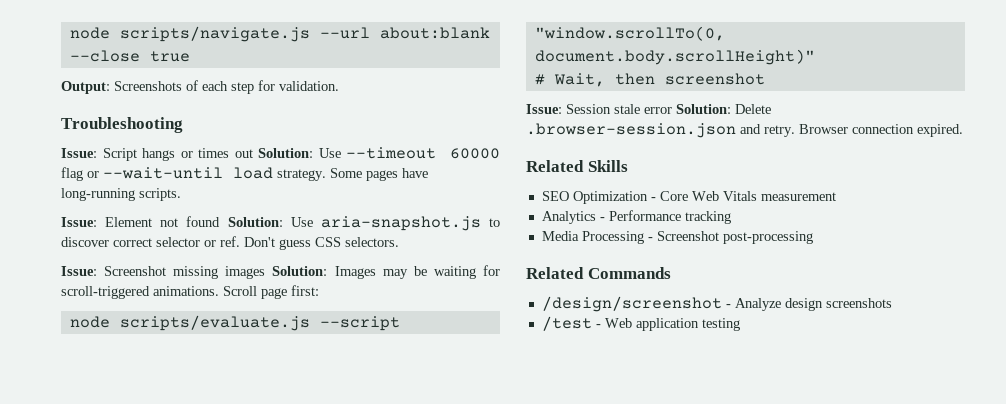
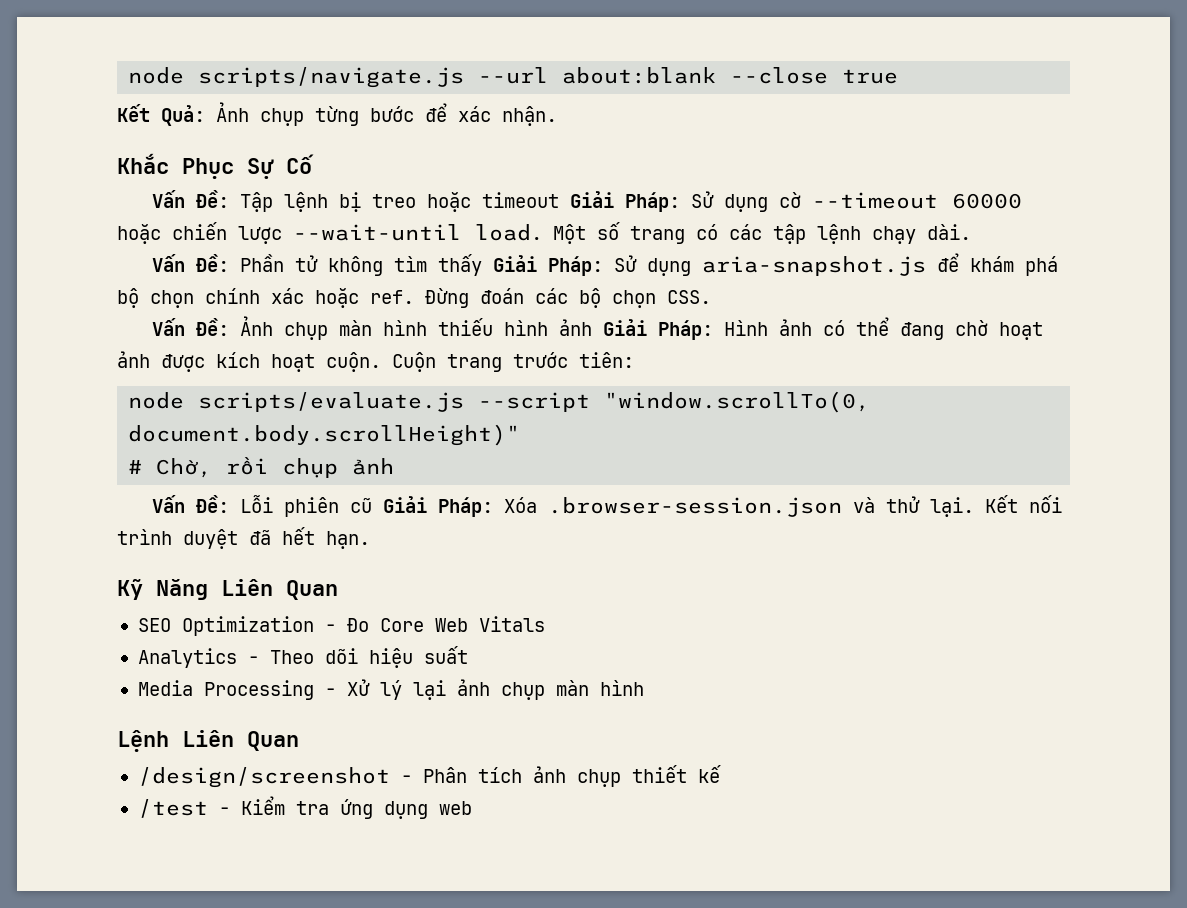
[61,80,339,94] [61,117,183,133] [61,147,500,161] [61,167,428,181] [61,188,181,201] [61,216,500,231] [61,236,399,250] [61,265,500,279] [61,285,319,299] Output: Screenshots of each step for validation. // Troubleshooting // Issue: Script hangs or times out Solution: Use --timeout 60000 flag or --wait-until load strategy. Some pages have long-running scripts. // Issue: Element not found Solution: Use aria-snapshot.js to discover correct selector or ref. Don't guess CSS selectors. // Issue: Screenshot missing images Solution: Images may be waiting for scroll-triggered animations. Scroll page first: -> [117,102,557,126] [117,153,314,179] [151,190,1022,212] [117,222,971,244] [151,253,1058,276] [117,288,711,308] [151,316,1043,340] [117,351,634,372] Kết Quả: Ảnh chụp từng bước để xác nhận. // Khắc Phục Sự Cố // Vấn Đề: Tập lệnh bị treo hoặc timeout Giải Pháp: Sử dụng cờ --timeout 60000 hoặc chiến lược --wait-until load. Một số trang có các tập lệnh chạy dài. // Vấn Đề: Phần tử không tìm thấy Giải Pháp: Sử dụng aria-snapshot.js để khám phá bộ chọn chính xác hoặc ref. Đừng đoán các bộ chọn CSS. // Vấn Đề: Ảnh chụp màn hình thiếu hình ảnh Giải Pháp: Hình ảnh có thể đang chờ hoạt ảnh được kích hoạt cuộn. Cuộn trang trước tiên:
[553,73,765,87] [526,104,771,114] [526,123,963,138] [526,160,628,172] Wait, then screenshot // Issue: Session stale error Solution: Delete .browser-session.json and retry. Browser connection expired. // Related Skills -> [156,457,395,478] [151,495,1062,517] [117,527,370,549] [117,579,338,600] Chờ, rồi chụp ảnh // Vấn Đề: Lỗi phiên cũ Giải Pháp: Xóa .browser-session.json và thử lại. Kết nối trình duyệt đã hết hạn. // Kỹ Năng Liên Quan
(656, 199) none -> [346,618,369,632] Đo
[760,192,836,201] measurement -> (545, 624) none
[608,210,731,224] Performance tracking -> [269,646,468,668] Theo dõi hiệu suất
[656,231,813,244] [526,267,671,279] [541,296,892,312] [541,316,740,331] Screenshot post-processing // Related Commands // /design/screenshot - Analyze design screenshots // /test - Web application testing -> [346,679,644,700] [117,730,299,752] [137,765,721,788] [137,796,472,819] Xử lý lại ảnh chụp màn hình // Lệnh Liên Quan // /design/screenshot - Phân tích ảnh chụp thiết kế // /test - Kiểm tra ứng dụng web

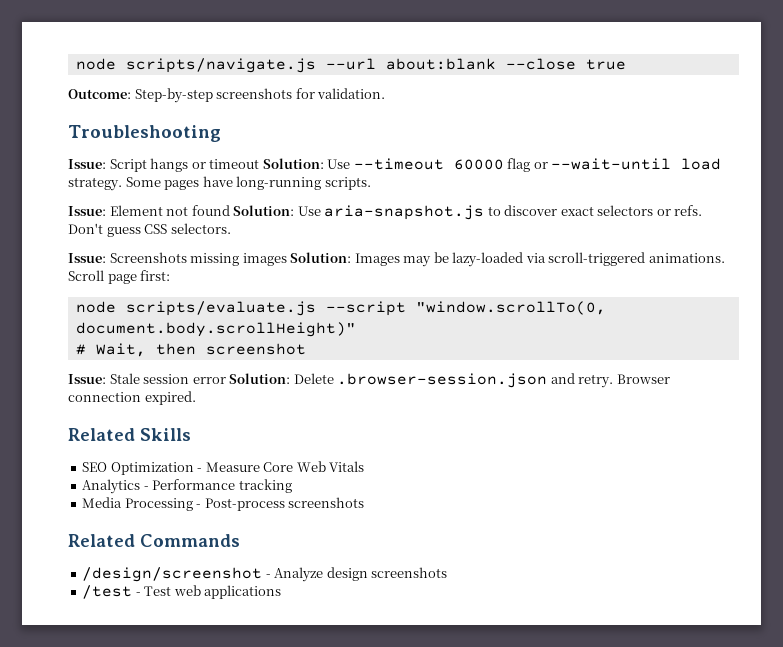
[117,102,557,126] [117,153,314,179] [151,190,1022,212] [117,222,971,244] [151,253,1058,276] [117,288,711,308] [151,316,1043,340] [117,351,634,372] Kết Quả: Ảnh chụp từng bước để xác nhận. // Khắc Phục Sự Cố // Vấn Đề: Tập lệnh bị treo hoặc timeout Giải Pháp: Sử dụng cờ --timeout 60000 hoặc chiến lược --wait-until load. Một số trang có các tập lệnh chạy dài. // Vấn Đề: Phần tử không tìm thấy Giải Pháp: Sử dụng aria-snapshot.js để khám phá bộ chọn chính xác hoặc ref. Đừng đoán các bộ chọn CSS. // Vấn Đề: Ảnh chụp màn hình thiếu hình ảnh Giải Pháp: Hình ảnh có thể đang chờ hoạt ảnh được kích hoạt cuộn. Cuộn trang trước tiên: -> [68,88,386,103] [68,125,221,142] [68,158,722,172] [68,176,371,191] [68,205,703,220] [68,223,231,237] [68,252,725,267] [68,270,171,284] Outcome: Step-by-step screenshots for validation. // Troubleshooting // Issue: Script hangs or timeout Solution: Use --timeout 60000 flag or --wait-until load strategy. Some pages have long-running scripts. // Issue: Element not found Solution: Use aria-snapshot.js to discover exact selectors or refs. Don't guess CSS selectors. // Issue: Screenshots missing images Solution: Images may be lazy-loaded via scroll-triggered animations. Scroll page first:
[156,457,395,478] [151,495,1062,517] [117,527,370,549] [117,579,338,600] Chờ, rồi chụp ảnh // Vấn Đề: Lỗi phiên cũ Giải Pháp: Xóa .browser-session.json và thử lại. Kết nối trình duyệt đã hết hạn. // Kỹ Năng Liên Quan -> [95,343,306,357] [68,373,670,388] [68,391,196,405] [68,428,191,441] Wait, then screenshot // Issue: Stale session error Solution: Delete .browser-session.json and retry. Browser connection expired. // Related Skills
[346,618,369,632] Đo -> [205,462,260,472] Measure
[269,646,468,668] Theo dõi hiệu suất -> [152,479,292,493] Performance tracking
[346,679,644,700] [117,730,299,752] [137,765,721,788] [137,796,472,819] Xử lý lại ảnh chụp màn hình // Lệnh Liên Quan // /design/screenshot - Phân tích ảnh chụp thiết kế // /test - Kiểm tra ứng dụng web -> [204,497,365,511] [68,534,240,547] [82,567,448,582] [82,585,282,599] Post-process screenshots // Related Commands // /design/screenshot - Analyze design screenshots // /test - Test web applications

